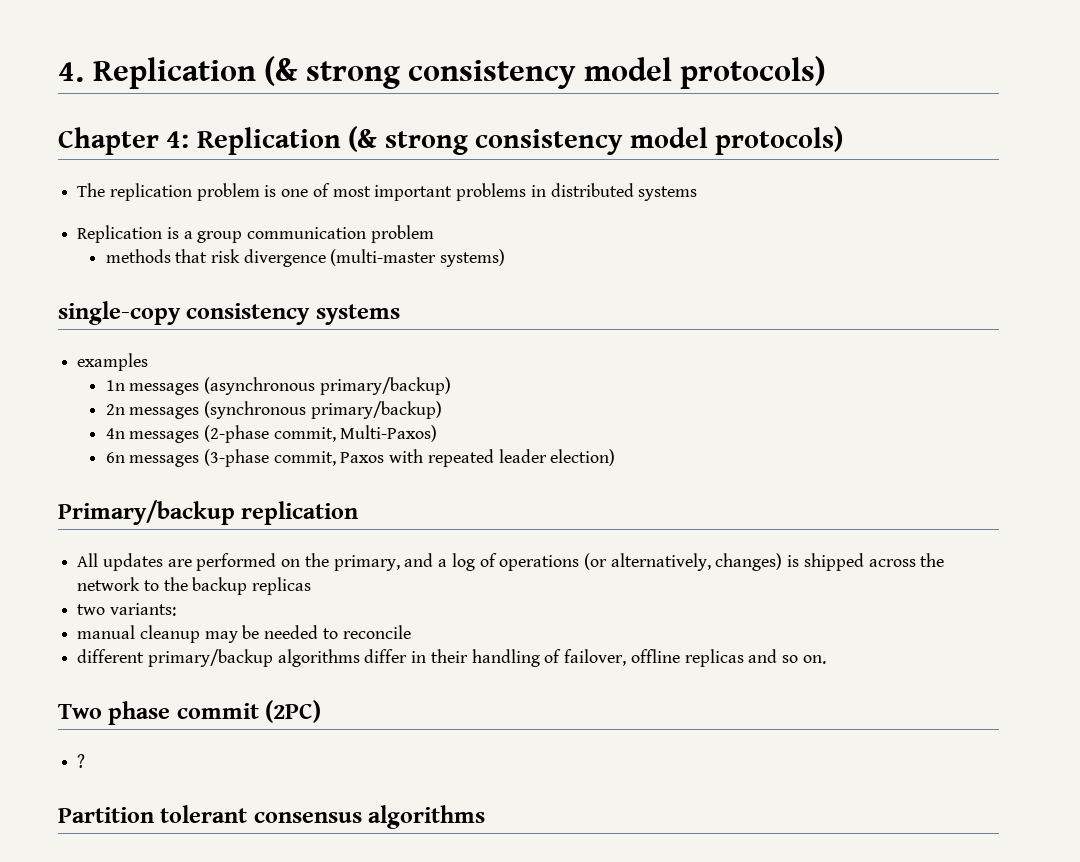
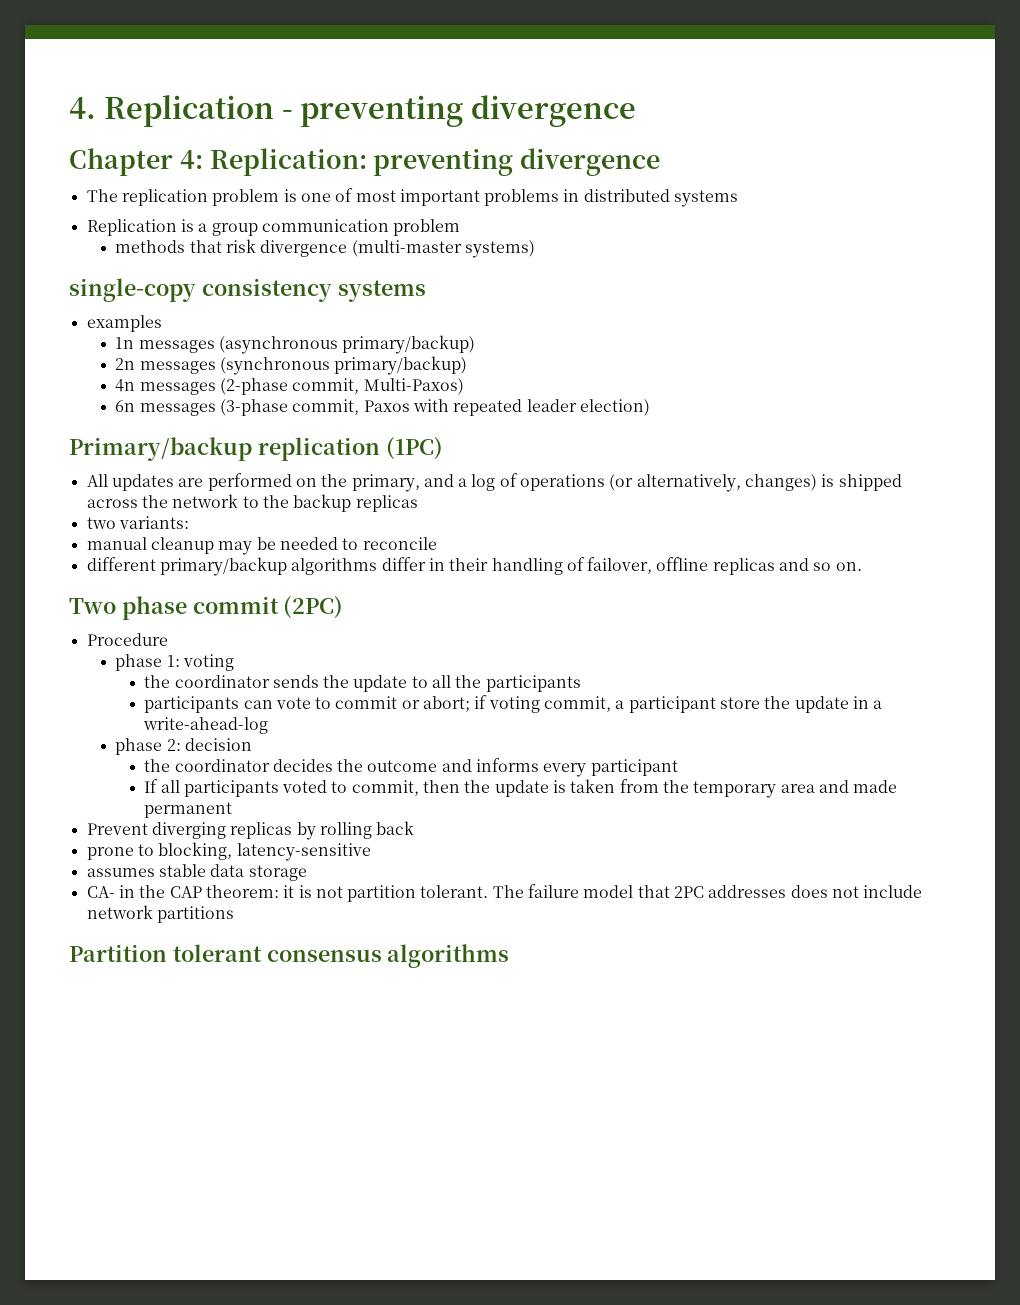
[264,56,827,89] [58,126,843,155] (& strong consistency model protocols) // Chapter 4: Replication (& strong consistency model protocols) -> [281,95,637,127] [69,148,660,176] - preventing divergence // Chapter 4: Replication: preventing divergence
(359, 513) none -> [385,437,443,460] (1PC)
[77,754,86,768] ? -> [86,633,168,646] [115,654,235,671] [144,675,581,692] [144,695,883,713] [143,717,269,734] [115,738,253,755] [144,758,678,777] [144,779,898,798] [144,802,233,818] [86,821,415,840] [86,842,371,861] [86,864,307,881] [86,884,923,902] [86,905,234,923] Procedure // phase 1: voting // the coordinator sends the update to all the participants // participants can vote to commit or abort; if voting commit, a participant store the update in a write-ahead-log // phase 2: decision // the coordinator decides the outcome and informs every participant // If all participants voted to commit, then the update is taken from the temporary area and made permanent // Prevent diverging replicas by rolling back // prone to blocking, latency-sensitive // assumes stable data storage // CA- in the CAP theorem: it is not partition tolerant. The failure model that 2PC addresses does not include network partitions

